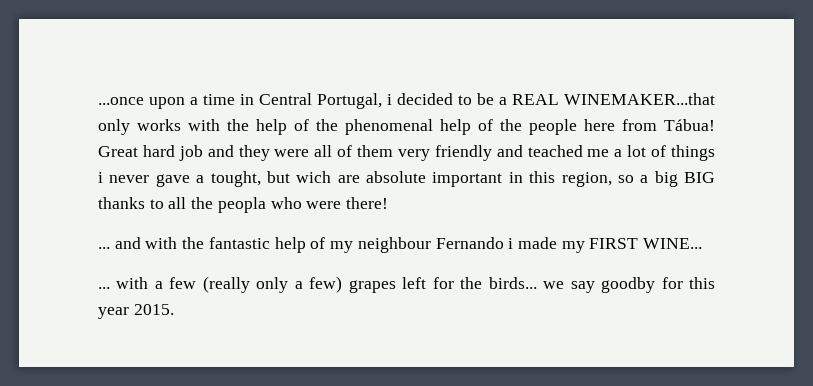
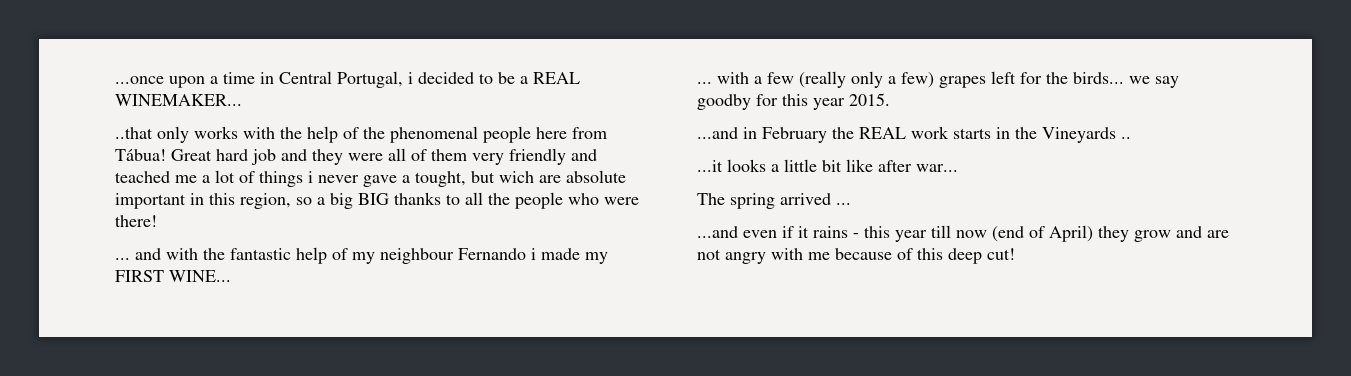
[564,93,715,105] WINEMAKER...that -> [115,94,242,106] [115,127,153,139] WINEMAKER... // ..that
[440,119,522,135] help of the -> (478, 134) none
[217,197,266,213] peopla -> [515,192,563,209] people
(174, 309) none -> [697,126,1131,143] [697,159,958,172] [697,193,851,209] [697,225,1229,242] [697,248,1015,264] // ...and in February the REAL work starts in the Vineyards .. // ...it looks a little bit like after war... // The spring arrived ... // ...and even if it rains - this year till now (end of April) they grow and are not angry with me because of this deep cut!

